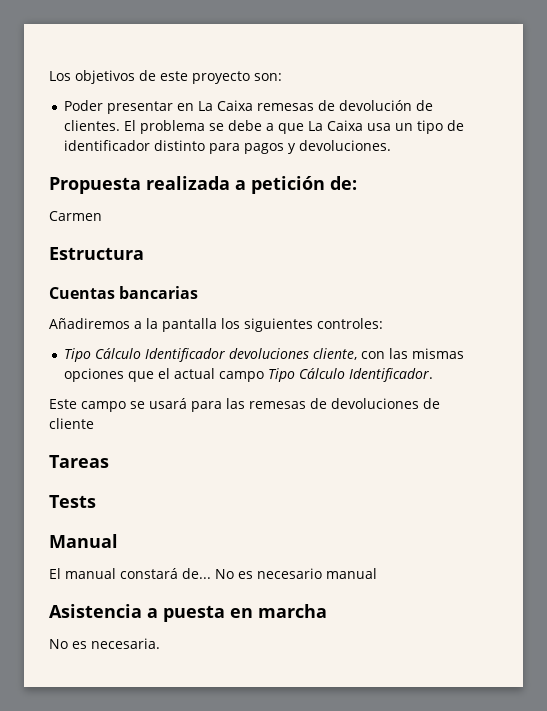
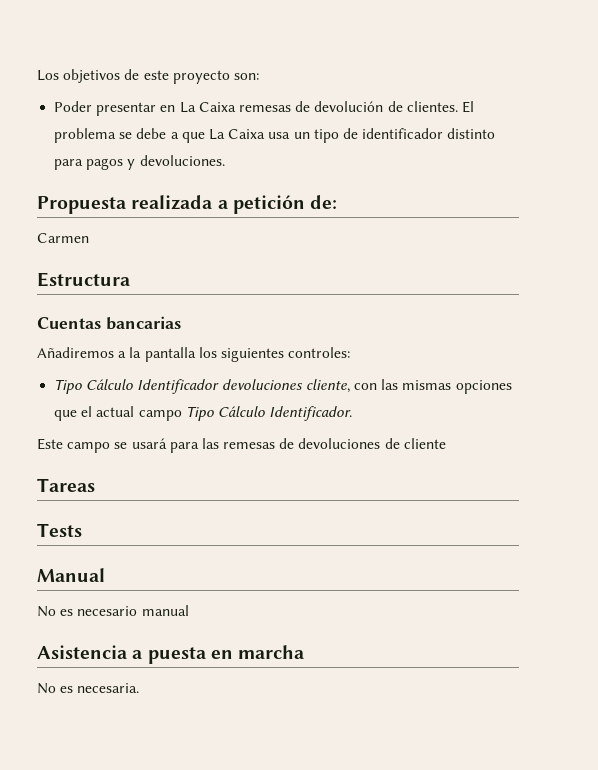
[49,568,211,579] El manual constará de... -> (105, 575) none

